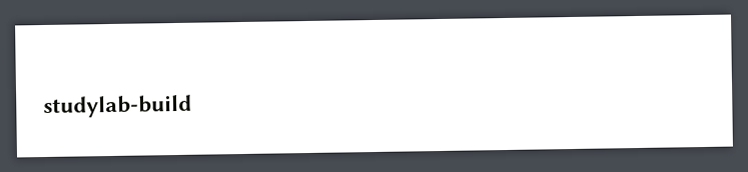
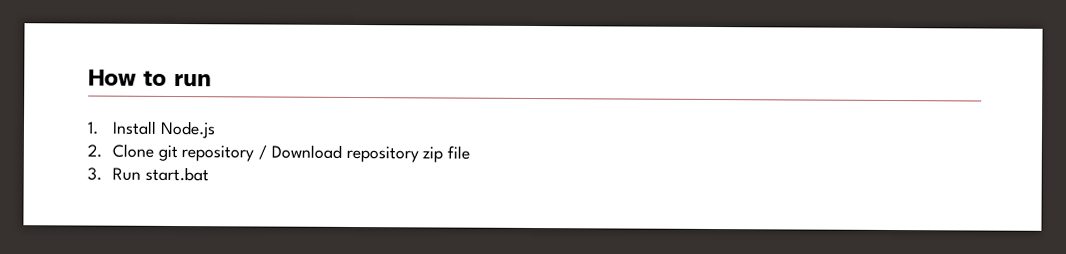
[43,94,192,119] studylab-build -> [88,69,212,87] [87,120,216,139] [87,143,471,163] [87,166,209,182] How to run // 1. Install Node.js // 2. Clone git repository / Download repository zip file // 3. Run start.bat

